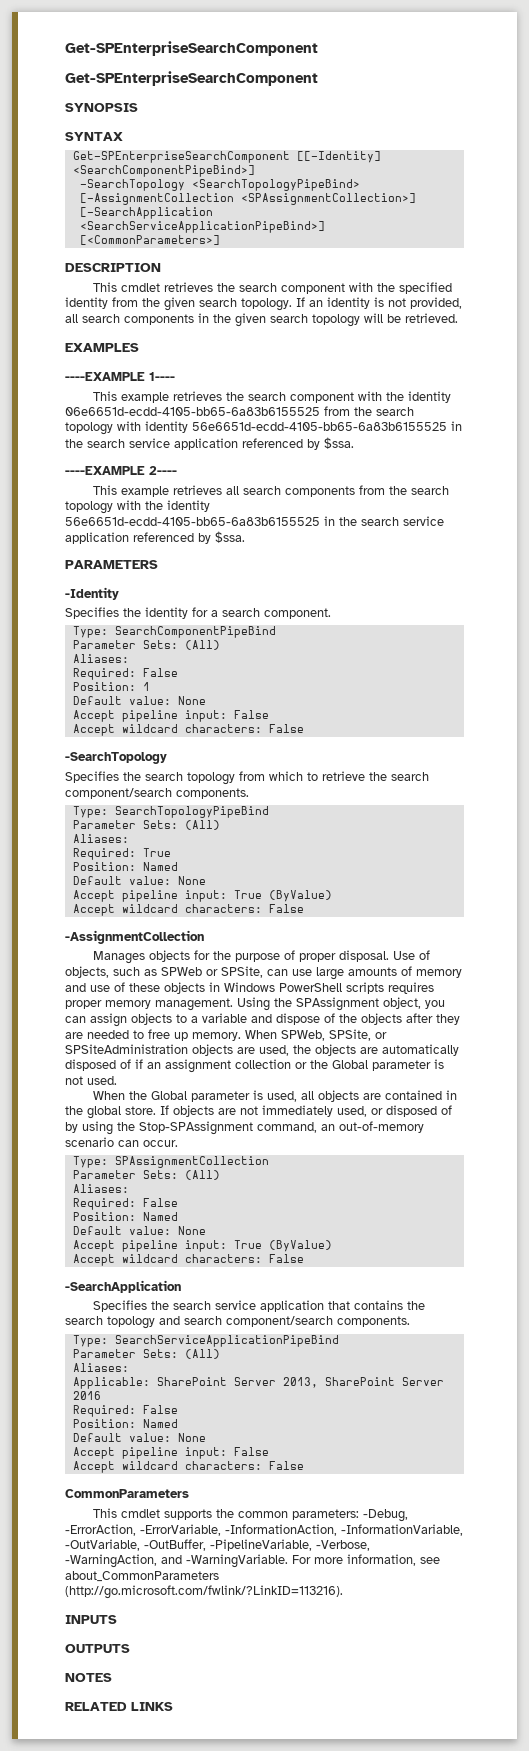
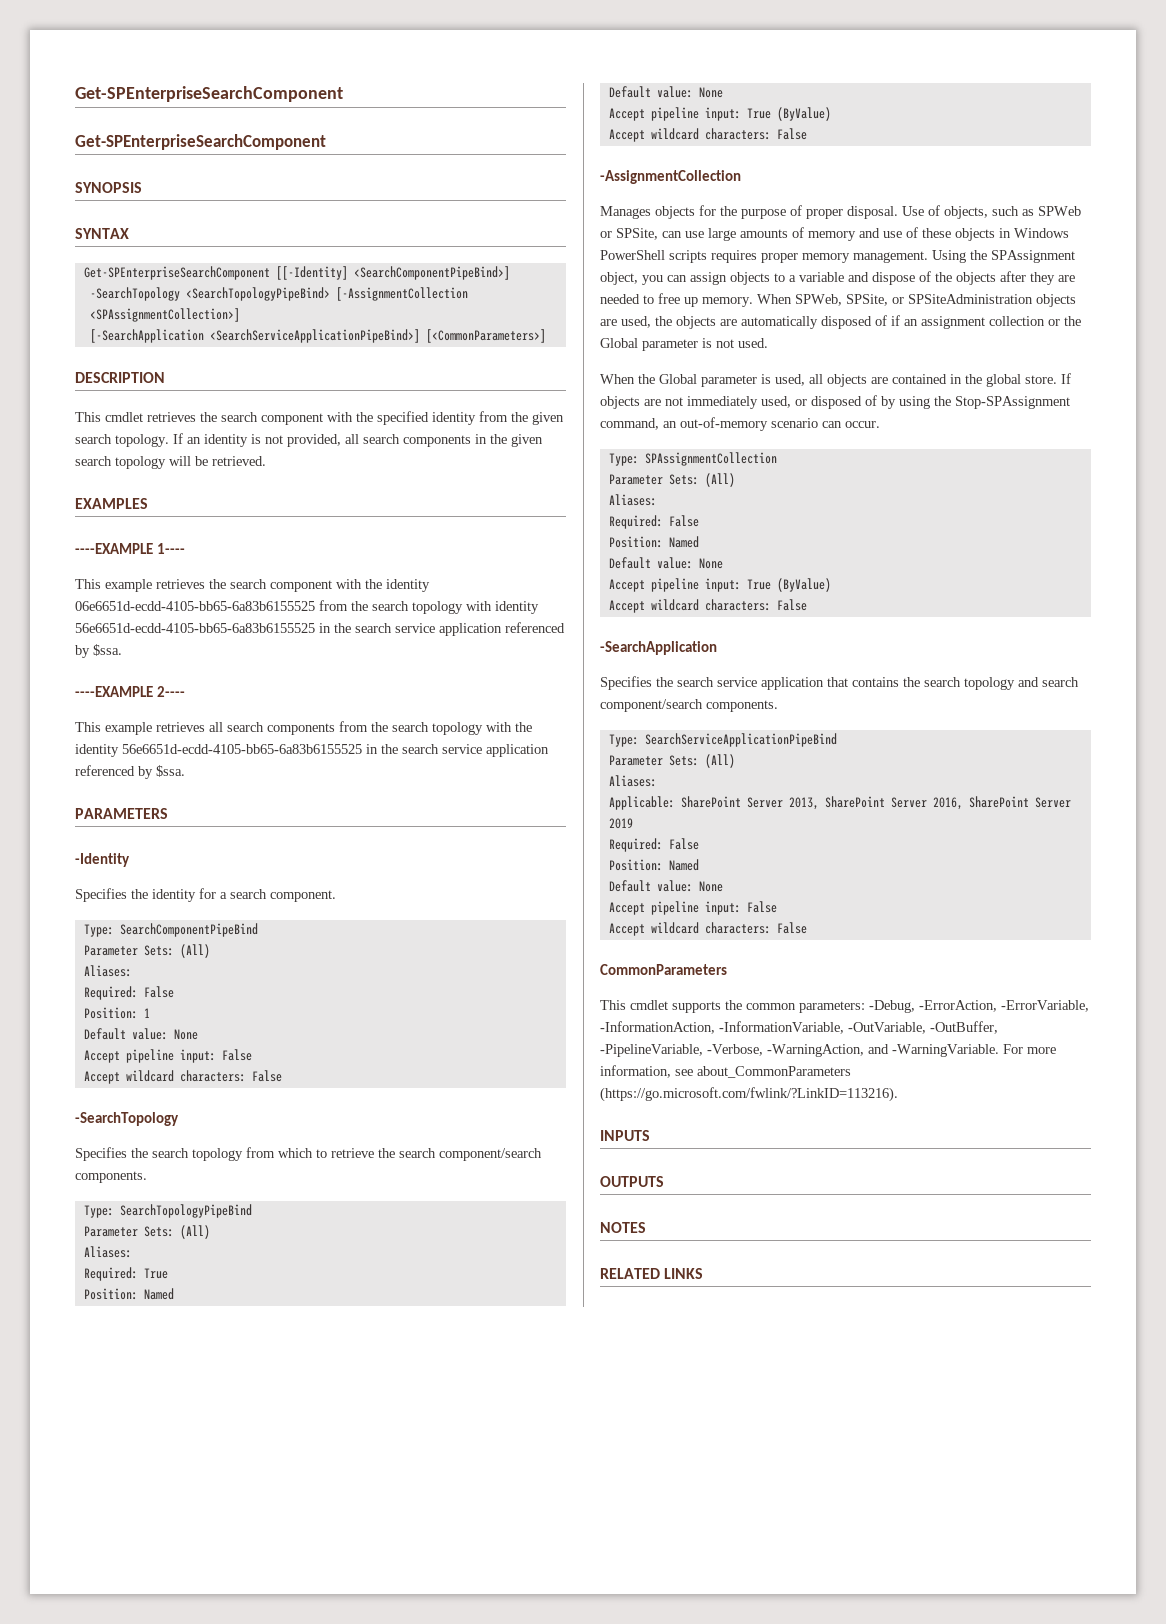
[72,1391,101,1400] 2016 -> [932,796,1071,810] [608,818,633,829] 2016, SharePoint Server 2019
[65,1585,343,1599] (http://go.microsoft.com/fwlink/?LinkID=113216). -> [600,1087,898,1102] (https://go.microsoft.com/fwlink/?LinkID=113216).

